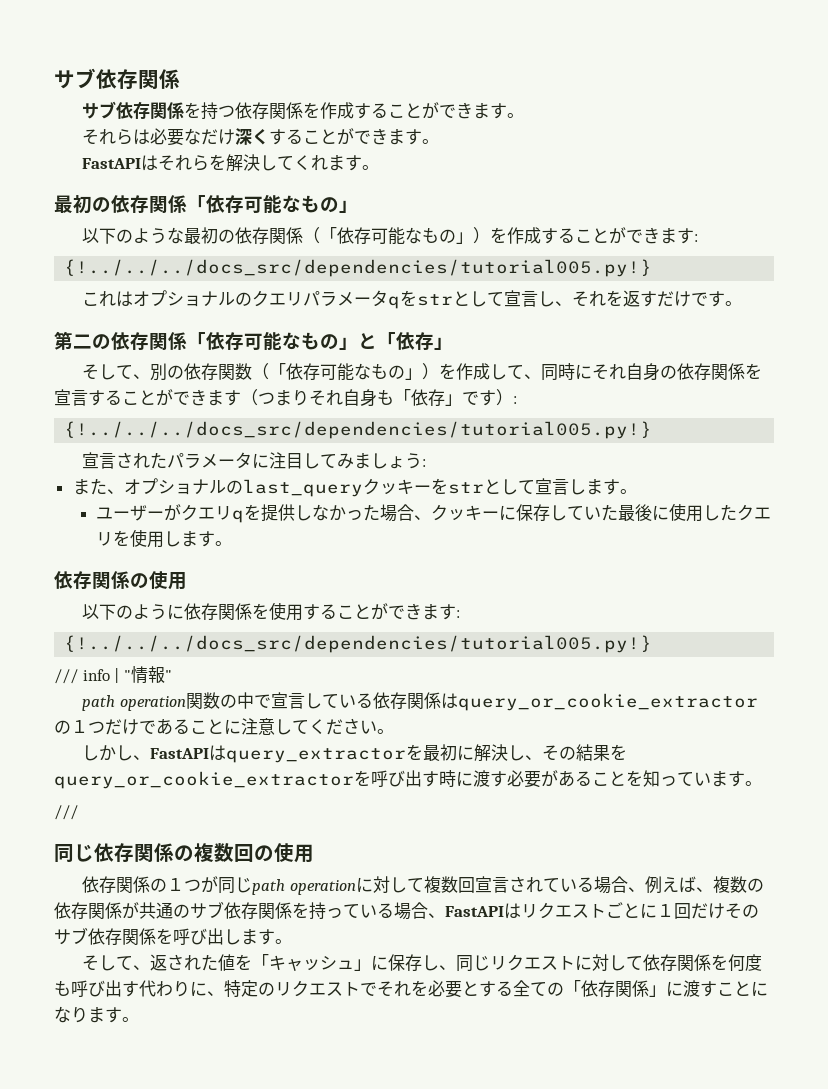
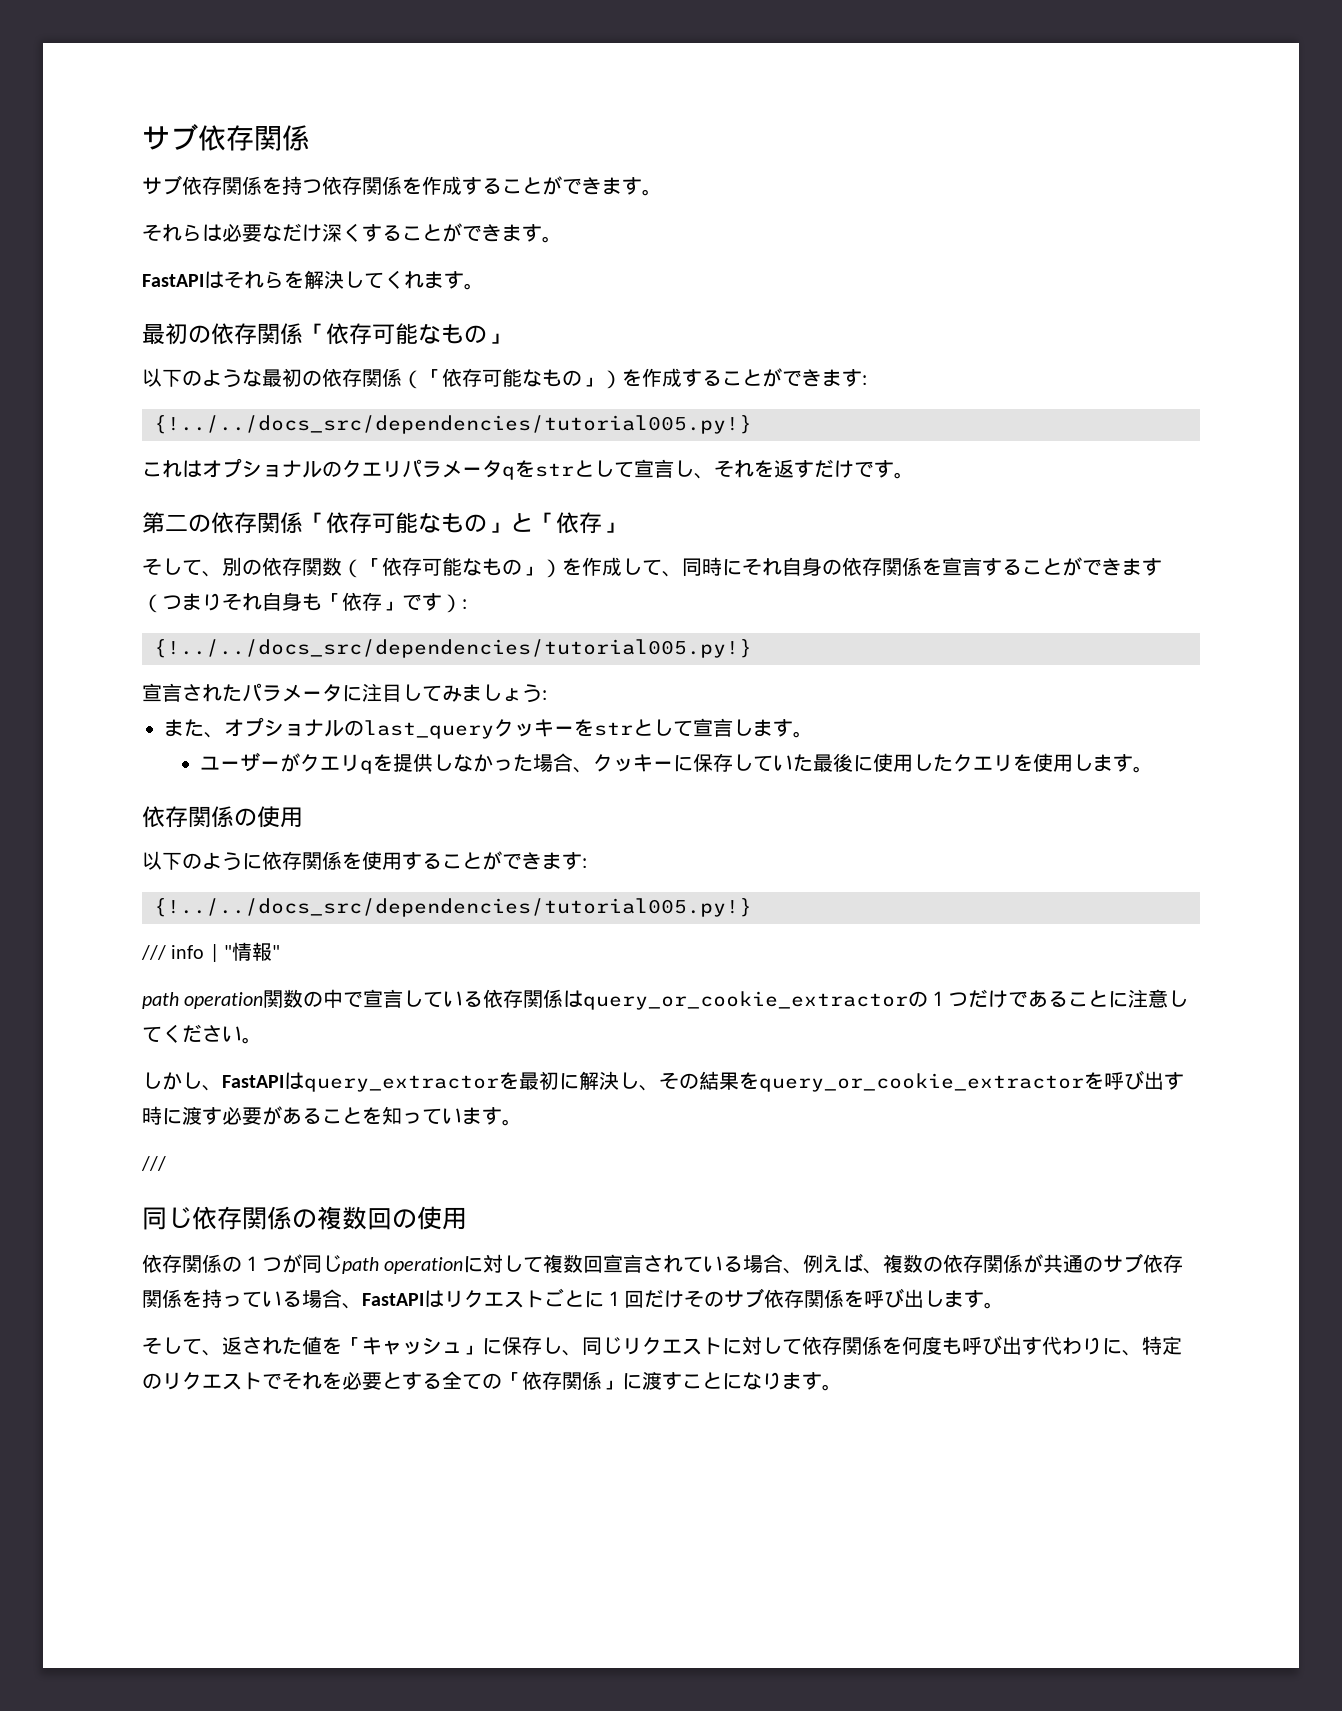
[64,259,653,277] {!../../../docs_src/dependencies/tutorial005.py!} -> [154,415,752,434] {!../../docs_src/dependencies/tutorial005.py!}
[64,421,653,439] {!../../../docs_src/dependencies/tutorial005.py!} -> [154,639,752,658] {!../../docs_src/dependencies/tutorial005.py!}
[64,635,653,653] {!../../../docs_src/dependencies/tutorial005.py!} -> [154,898,752,917] {!../../docs_src/dependencies/tutorial005.py!}

